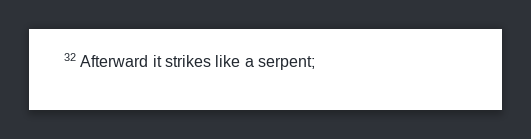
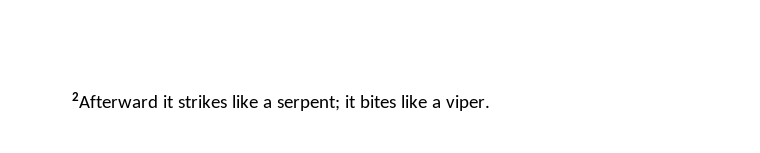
[64,53,149,67] 32 Afterward -> [72,92,158,108] 2Afterward
(315, 63) none -> [344,95,490,111] it bites like a viper.

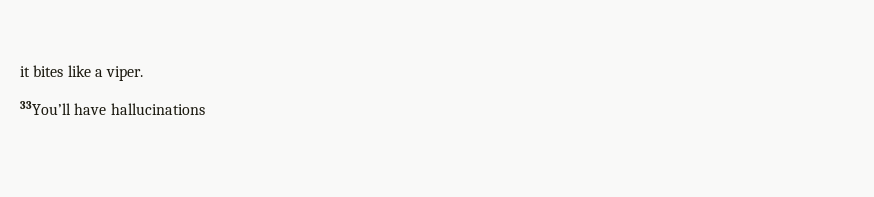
[72,92,340,111] 2Afterward it strikes like a serpent; -> (20, 71) none
(490, 103) none -> [20,101,205,115] // 33You’ll have hallucinations

